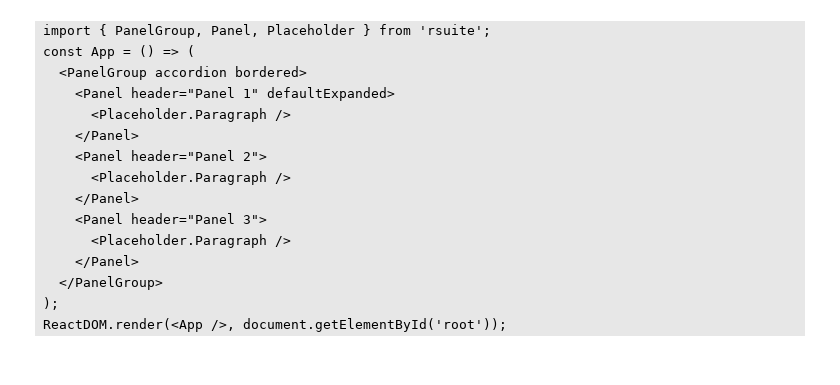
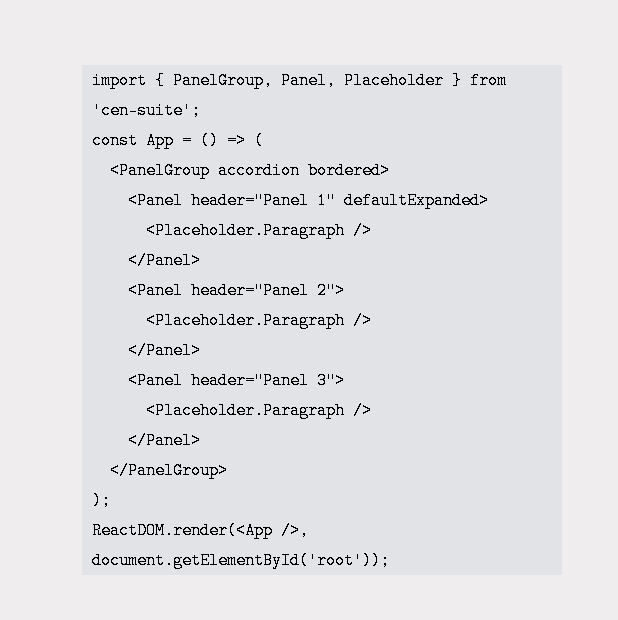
[419,24,492,37] 'rsuite'; -> [91,102,201,119] 'cen-suite';

